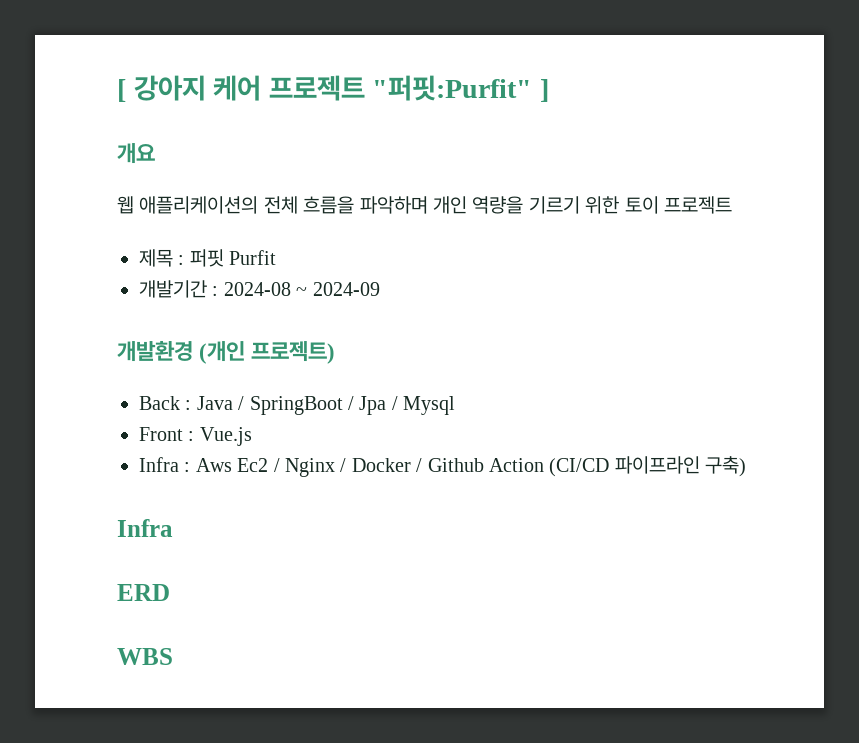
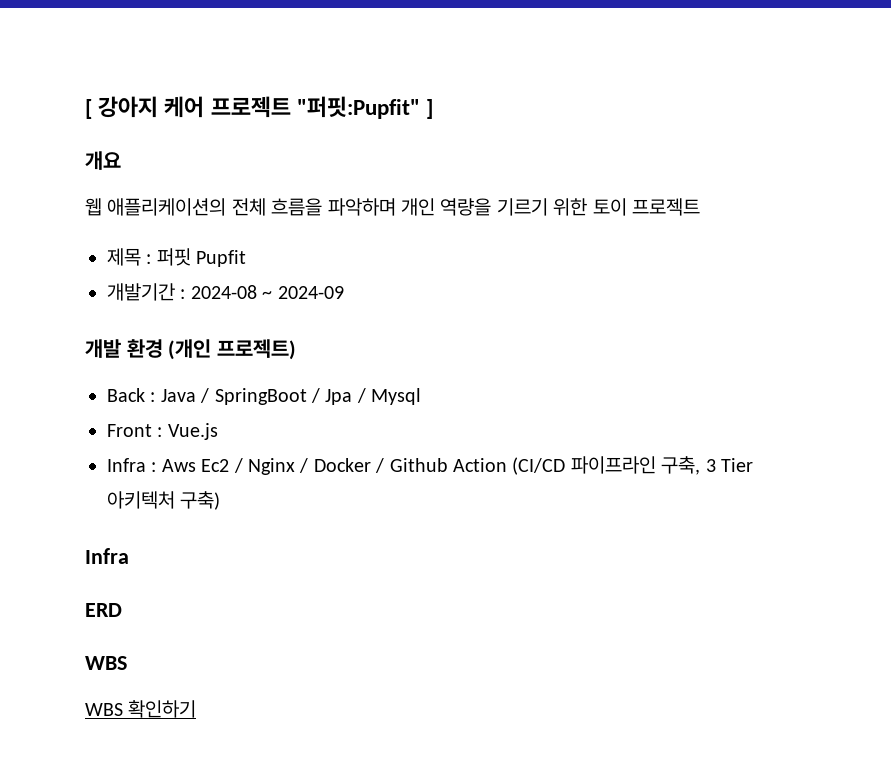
[372,75,533,101] "퍼핏:Purfit" -> [296,96,420,119] "퍼핏:Pupfit"
[229,250,277,265] Purfit -> [196,250,247,267] Pupfit
[117,340,193,362] 개발환경 -> [85,339,163,358] 개발 환경
(700, 465) none -> [661,456,753,475] [107,491,175,509] 구축, 3 Tier 아키텍처
(173, 656) none -> [85,700,197,718] // WBS 확인하기

